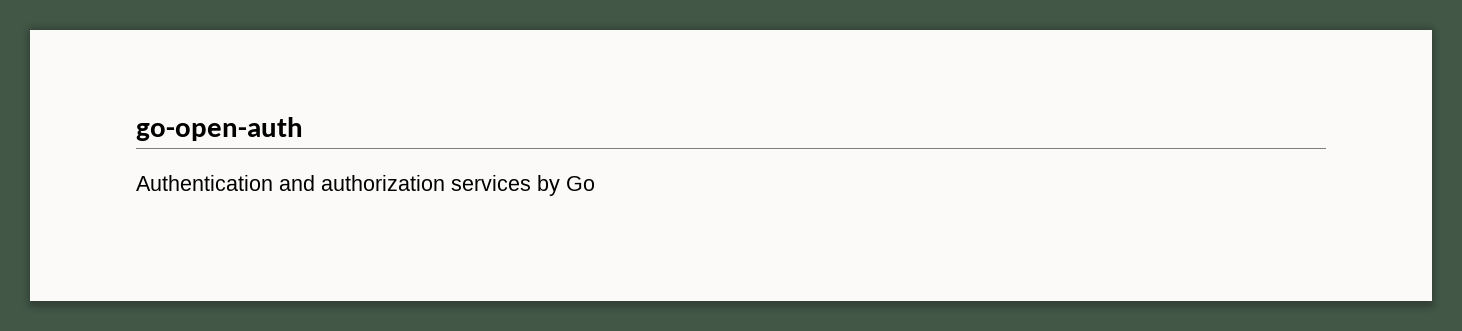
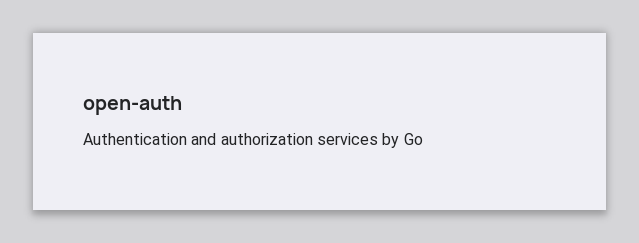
[136,117,303,141] go-open-auth -> [83,96,182,115] open-auth

